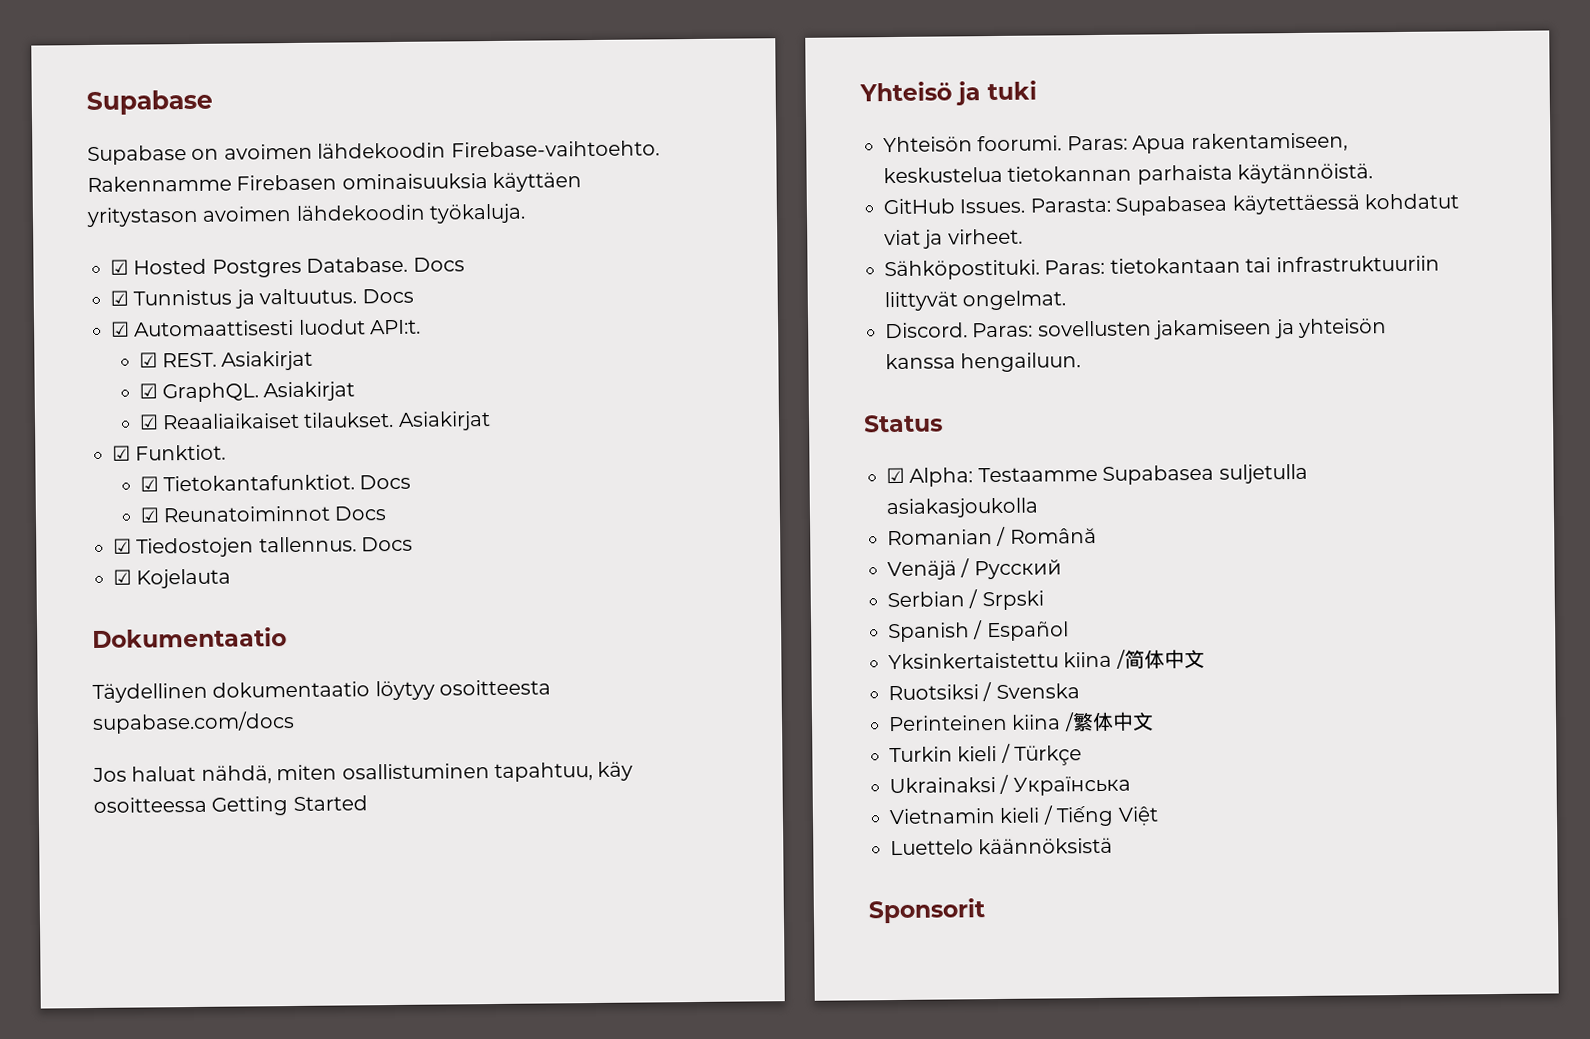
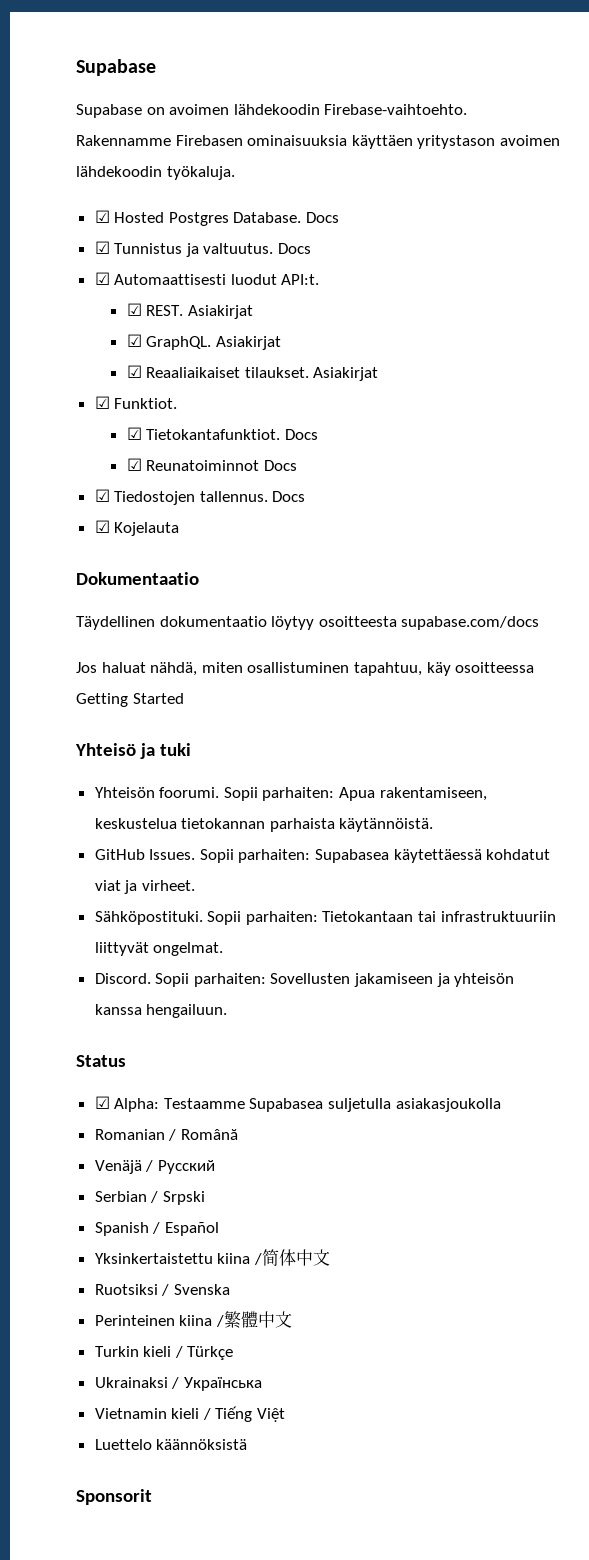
[1066,135,1128,151] Paras: -> [223,787,335,801] Sopii parhaiten:
[1029,197,1111,213] Parasta: -> [199,849,311,863] Sopii parhaiten:
[1044,257,1241,275] Paras: tietokantaan -> [207,911,414,925] Sopii parhaiten: Tietokantaan
[972,320,1152,338] Paras: sovellusten -> [155,973,351,987] Sopii parhaiten: Sovellusten
[1091,711,1114,732] 体 -> [240,1311,258,1328] 體

